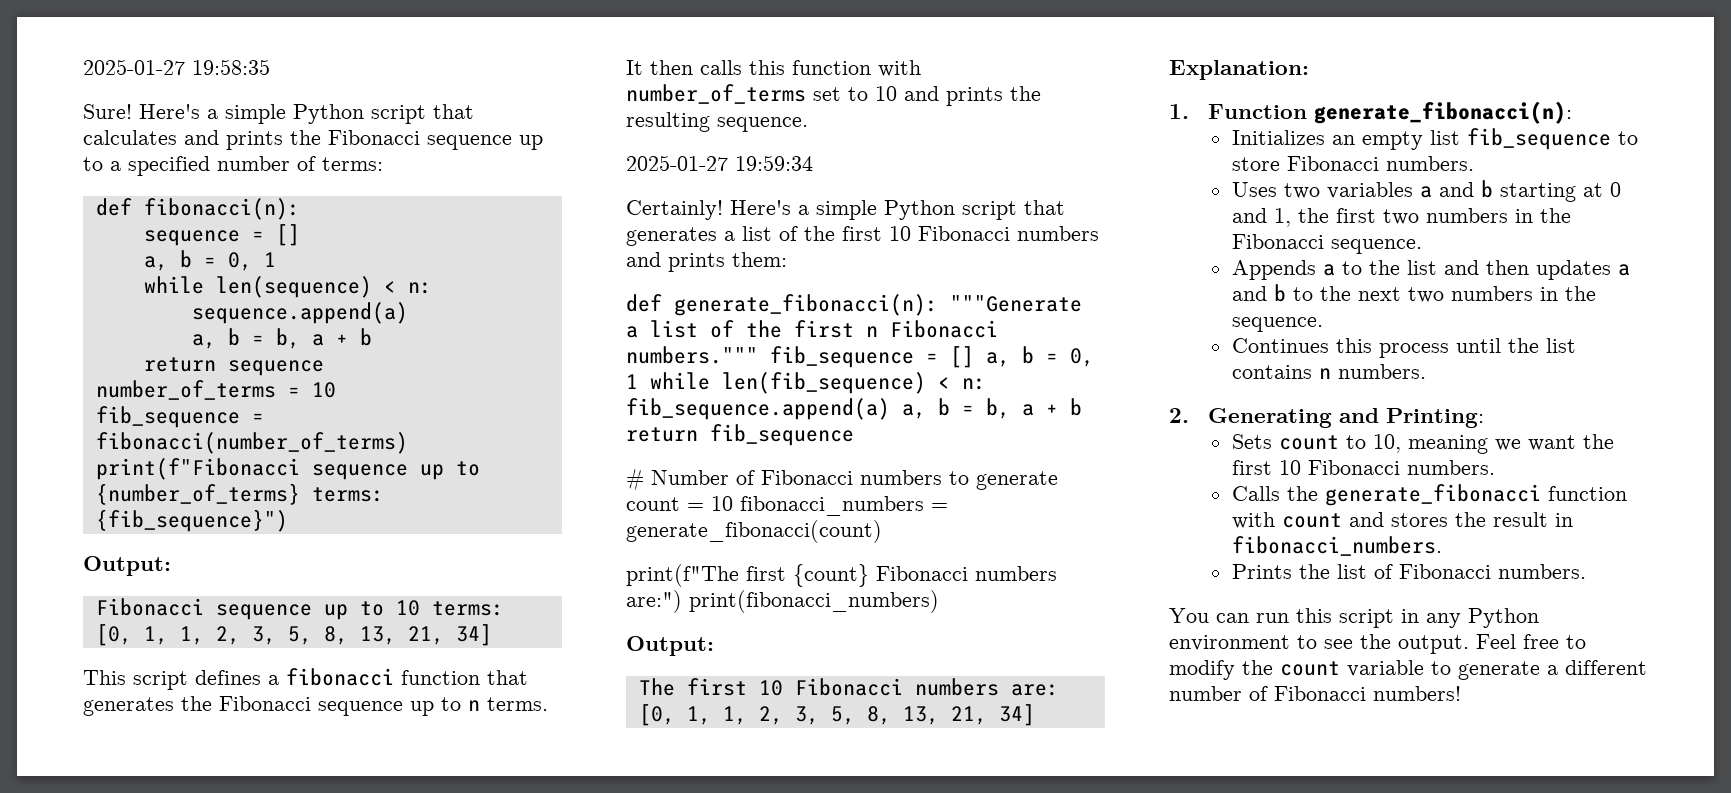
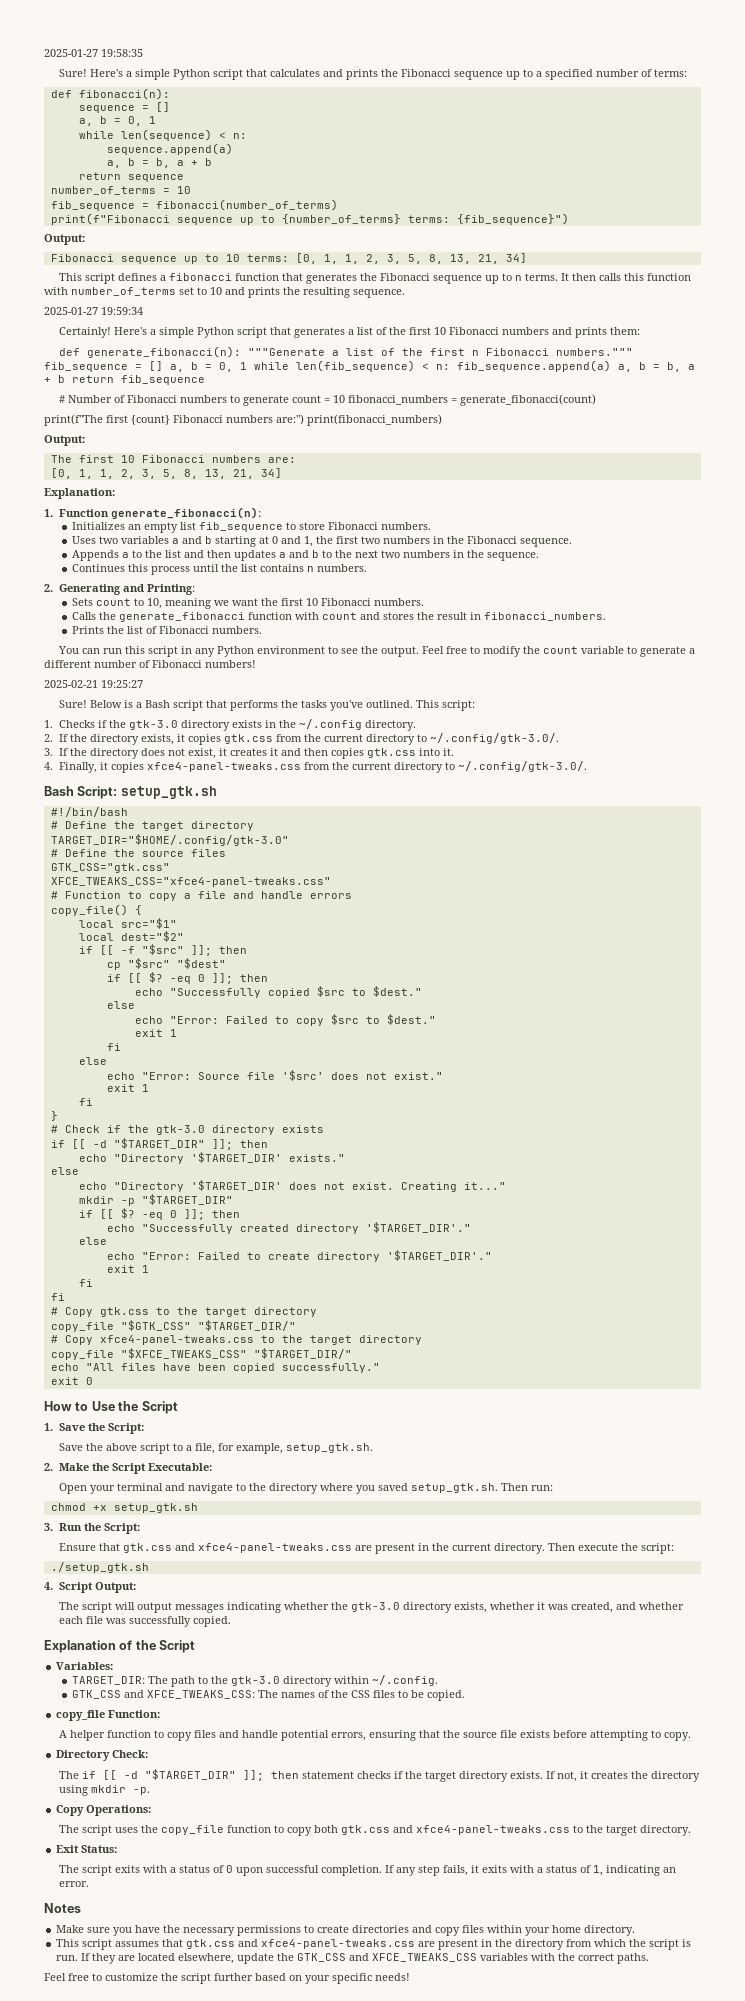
(1461, 693) none -> [44,680,143,688] [59,700,476,711] [44,719,417,731] [44,733,560,745] [44,748,455,759] [44,761,588,773] [44,786,217,799] [50,807,128,817] [50,821,254,831] [50,834,289,846] [50,849,226,857] [50,863,170,873] [50,877,331,887] [50,891,352,901] [50,904,142,916] [78,918,177,929] [78,931,184,942] [78,944,247,956] [106,958,226,970] [106,972,268,984] [134,986,422,998] [106,1001,135,1009] [134,1014,436,1026] [134,1029,177,1037] [106,1043,121,1051] [78,1057,107,1065] [106,1070,443,1081] [106,1084,149,1092] [78,1098,93,1106] [50,1111,58,1121] [50,1125,324,1135] [50,1138,268,1150] [78,1152,345,1164] [50,1167,79,1175] [78,1180,506,1192] [78,1194,233,1206] [78,1208,240,1220] [106,1222,471,1234] [78,1237,107,1245] [106,1250,492,1262] [106,1265,149,1273] [78,1279,93,1287] [50,1293,65,1301] [50,1307,317,1317] [50,1320,296,1332] [50,1335,422,1345] [50,1348,352,1360] [50,1363,380,1373] [50,1377,93,1385] [44,1401,178,1414] [44,1423,145,1434] [59,1443,374,1454] [44,1463,213,1474] [59,1483,554,1494] [50,1503,198,1513] [44,1523,141,1534] [59,1543,675,1554] [50,1562,149,1573] [44,1582,137,1593] [59,1602,685,1613] [59,1616,232,1627] [44,1640,196,1653] [56,1662,114,1670] [71,1675,438,1687] [71,1690,465,1701] [56,1710,161,1721] [59,1730,692,1741] [56,1750,149,1761] [59,1769,701,1782] [59,1785,151,1796] [56,1805,152,1816] [59,1825,692,1836] [56,1845,118,1853] [59,1865,677,1876] [59,1881,90,1887] [44,1903,81,1913] [56,1925,636,1936] [56,1939,692,1950] [56,1953,650,1964] [44,1973,410,1984] // 2025-02-21 19:25:27 // Sure! Below is a Bash script that performs the tasks you've outlined. This script: // 1. Checks if the gtk-3.0 directory exists in the ~/.config directory. // 2. If the directory exists, it copies gtk.css from the current directory to ~/.config/gtk-3.0/. // 3. If the directory does not exist, it creates it and then copies gtk.css into it. // 4. Finally, it copies xfce4-panel-tweaks.css from the current directory to ~/.config/gtk-3.0/. // Bash Script: setup_gtk.sh // #!/bin/bash // # Define the target directory // TARGET_DIR="$HOME/.config/gtk-3.0" // # Define the source files // GTK_CSS="gtk.css" // XFCE_TWEAKS_CSS="xfce4-panel-tweaks.css" // # Function to copy a file and handle errors // copy_file() { // local src="$1" // local dest="$2" // if [[ -f "$src" ]]; then // cp "$src" "$dest" // if [[ $? -eq 0 ]]; then // echo "Successfully copied $src to $dest." // else // echo "Error: Failed to copy $src to $dest." // exit 1 // fi // else // echo "Error: Source file '$src' does not exist." // exit 1 // fi // } // # Check if the gtk-3.0 directory exists // if [[ -d "$TARGET_DIR" ]]; then // echo "Directory '$TARGET_DIR' exists." // else // echo "Directory '$TARGET_DIR' does not exist. Creating it..." // mkdir -p "$TARGET_DIR" // if [[ $? -eq 0 ]]; then // echo "Successfully created directory '$TARGET_DIR'." // else // echo "Error: Failed to create directory '$TARGET_DIR'." // exit 1 // fi // fi // # Copy gtk.css to the target directory // copy_file "$GTK_CSS" "$TARGET_DIR/" // # Copy xfce4-panel-tweaks.css to the target directory // copy_file "$XFCE_TWEAKS_CSS" "$TARGET_DIR/" // echo "All files have been copied successfully." // exit 0 // How to Use the Script // 1. Save the Script: // Save the above script to a file, for example, setup_gtk.sh. // 2. Make the Script Executable: // Open your terminal and navigate to the directory where you saved setup_gtk.sh. Then run: // chmod +x setup_gtk.sh // 3. Run the Script: // Ensure that gtk.css and xfce4-panel-tweaks.css are present in the current directory. Then execute the script: // ./setup_gtk.sh // 4. Script Output: // The script will output messages indicating whether the gtk-3.0 directory exists, whether it was created, and whether each file was successfully copied. // Explanation of the Script // Variables: // TARGET_DIR: The path to the gtk-3.0 directory within ~/.config. // GTK_CSS and XFCE_TWEAKS_CSS: The names of the CSS files to be copied. // copy_file Function: // A helper function to copy files and handle potential errors, ensuring that the source file exists before attempting to copy. // Directory Check: // The if [[ -d "$TARGET_DIR" ]]; then statement checks if the target directory exists. If not, it creates the directory using mkdir -p. // Copy Operations: // The script uses the copy_file function to copy both gtk.css and xfce4-panel-tweaks.css to the target directory. // Exit Status: // The script exits with a status of 0 upon successful completion. If any step fails, it exits with a status of 1, indicating an error. // Notes // Make sure you have the necessary permissions to create directories and copy files within your home directory. // This script assumes that gtk.css and xfce4-panel-tweaks.css are present in the directory from which the script is run. If they are located elsewhere, update the GTK_CSS and XFCE_TWEAKS_CSS variables with the correct paths. // Feel free to customize the script further based on your specific needs!

